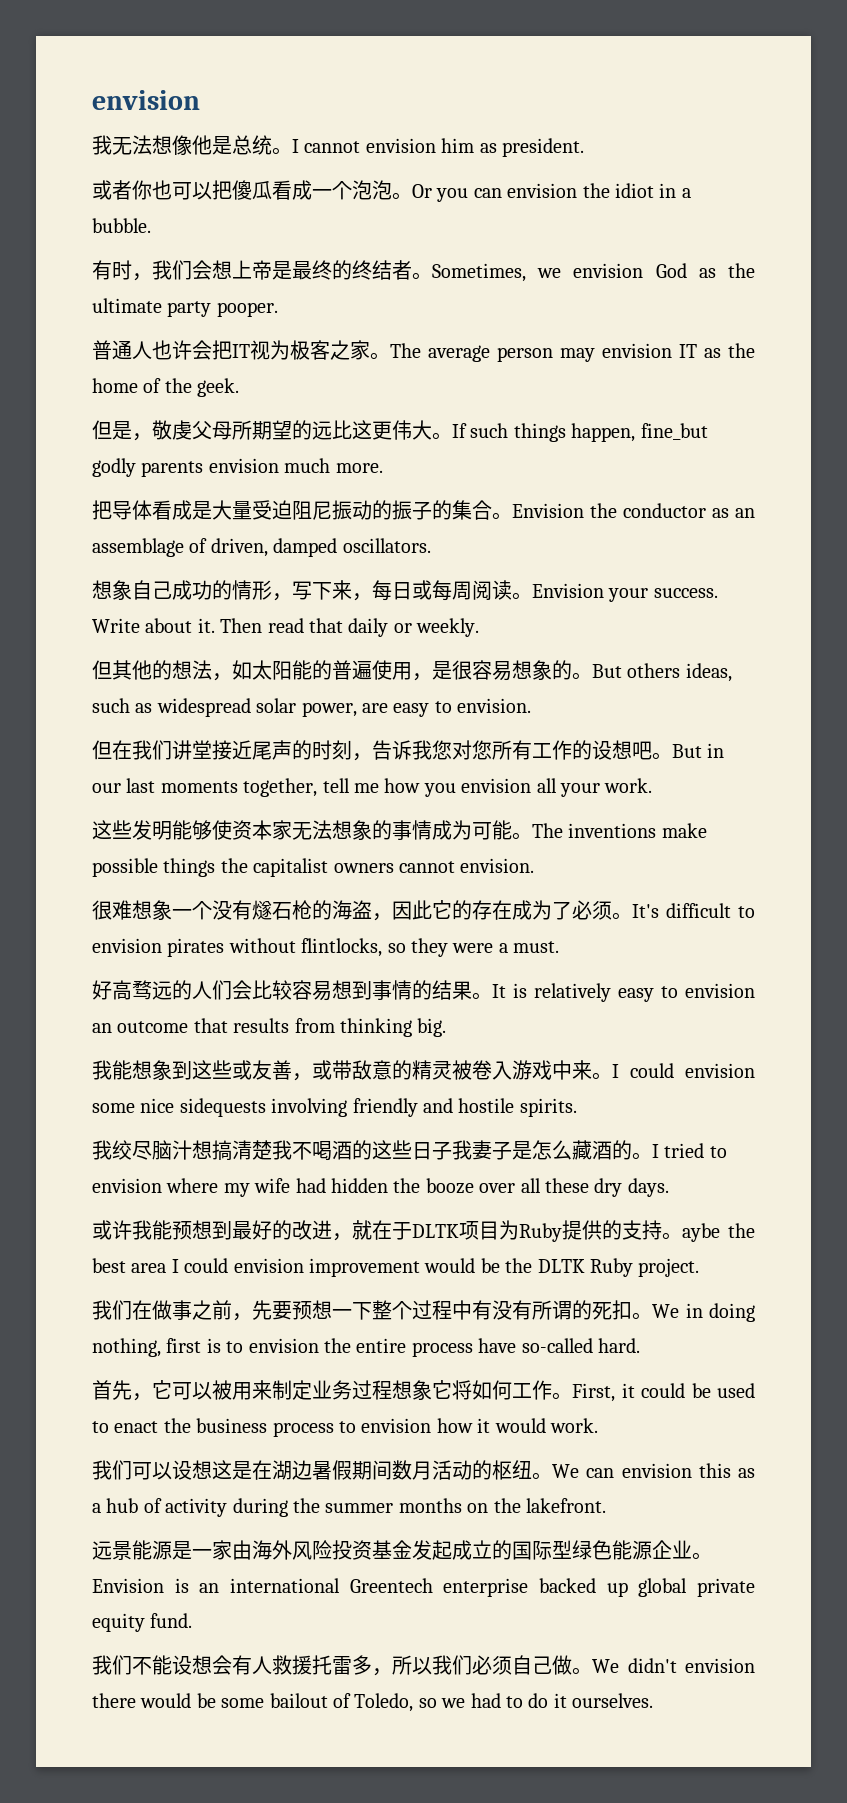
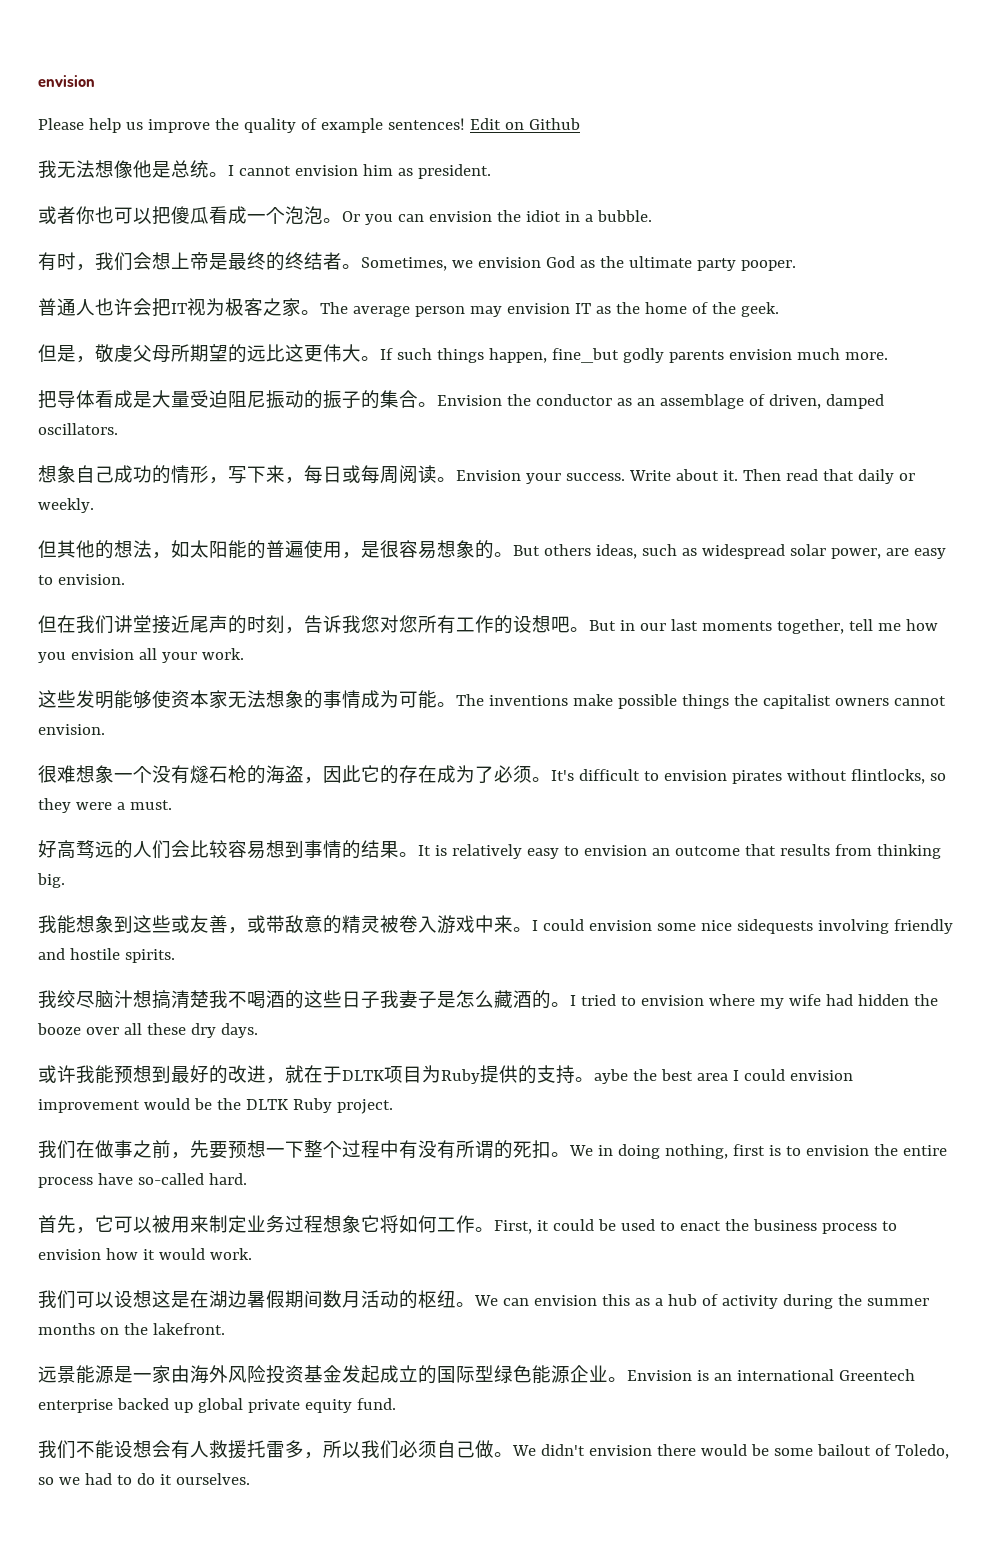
[92,90,200,110] envision -> [38,75,95,87] [38,118,580,133] envision // Please help us improve the quality of example sentences! Edit on Github

